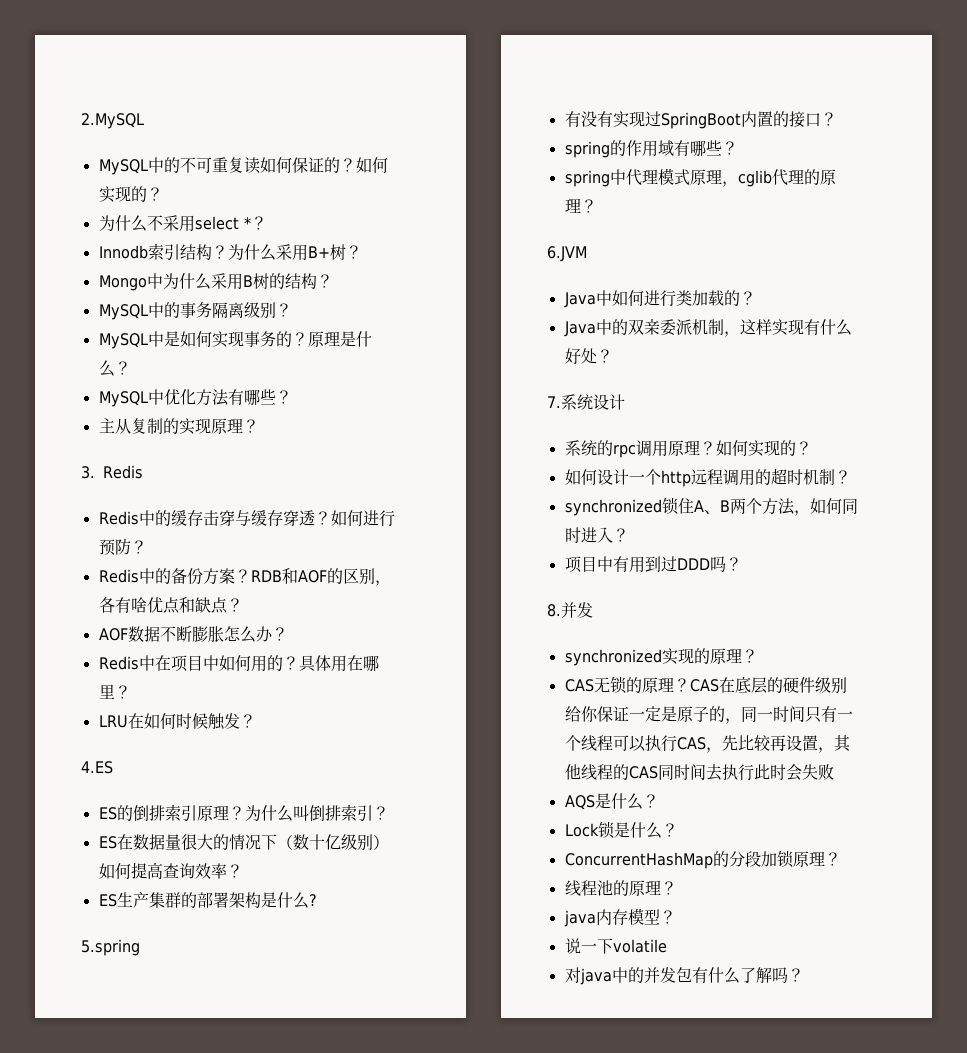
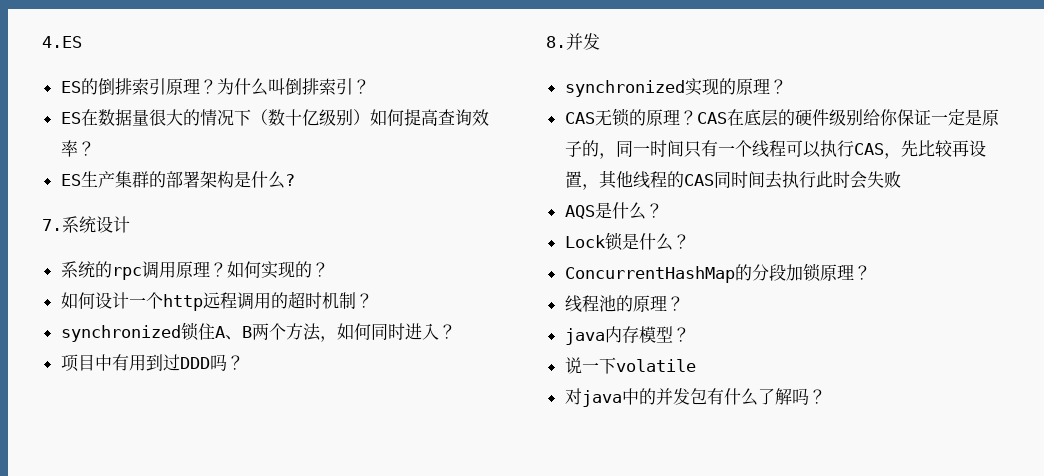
[81,113,144,129] [98,157,388,175] [98,186,163,203] [98,215,267,232] [98,243,362,261] [98,273,333,291] [98,302,292,320] [98,331,372,349] [98,360,131,377] [98,389,292,407] [98,418,259,435] [81,465,143,479] [98,510,395,527] [98,538,147,556] [98,568,391,586] [98,597,243,614] [98,626,288,643] [98,655,379,672] [98,684,131,699] [98,713,256,730] 2.MySQL // MySQL中的不可重复读如何保证的？如何实现的？ // 为什么不采用select *？ // Innodb索引结构？为什么采用B+树？ // Mongo中为什么采用B树的结构？ // MySQL中的事务隔离级别？ // MySQL中是如何实现事务的？原理是什么？ // MySQL中优化方法有哪些？ // 主从复制的实现原理？ // 3. Redis // Redis中的缓存击穿与缓存穿透？如何进行预防？ // Redis中的备份方案？RDB和AOF的区别，各有啥优点和缺点？ // AOF数据不断膨胀怎么办？ // Redis中在项目中如何用的？具体用在哪里？ // LRU在如何时候触发？ // -> (42, 42) none
[81,939,140,956] [564,111,837,129] [564,140,738,158] [564,168,836,187] [564,198,597,213] [547,246,587,262] [563,290,756,308] [563,319,852,337] [564,348,613,364] // 5.spring // 有没有实现过SpringBoot内置的接口？ // spring的作用域有哪些？ // spring中代理模式原理，cglib代理的原理？ // 6.JVM // Java中如何进行类加载的？ // Java中的双亲委派机制，这样实现有什么好处？ -> (295, 180) none

